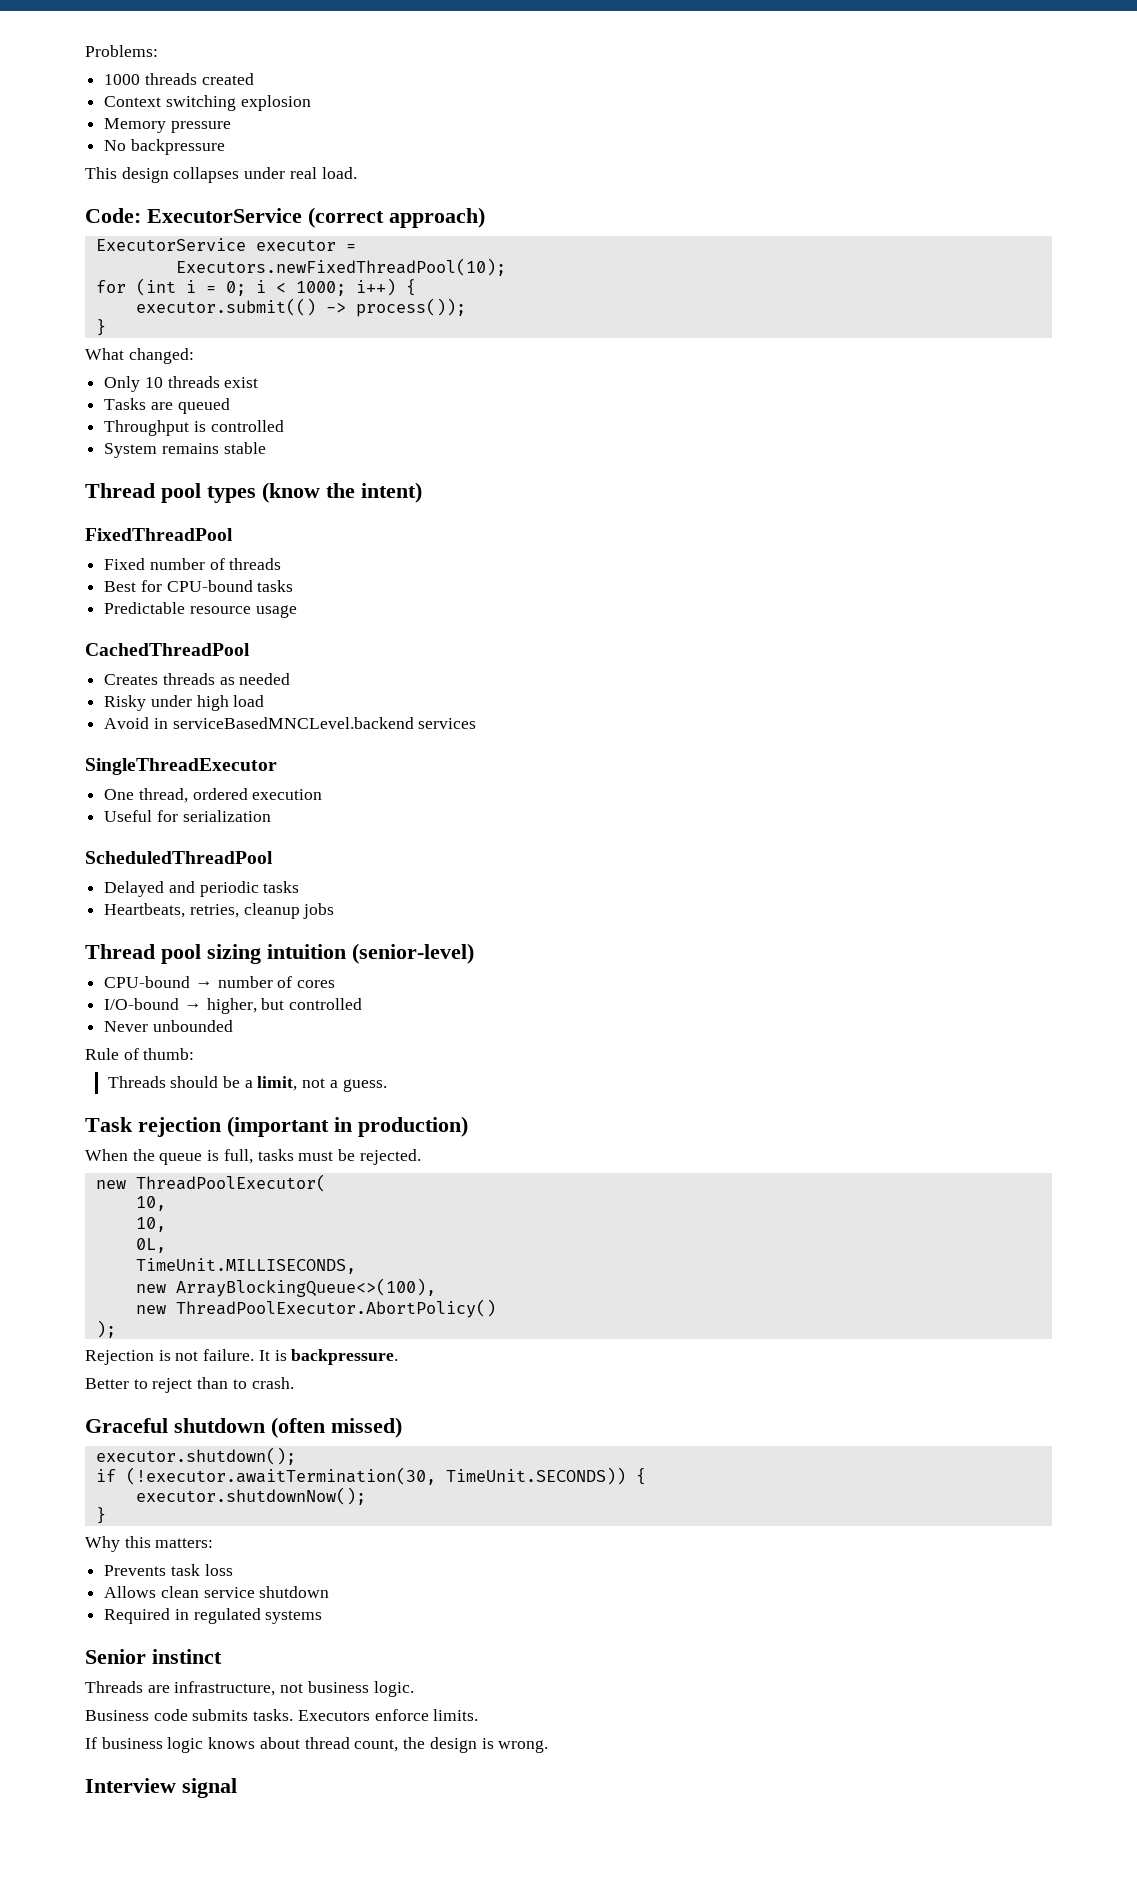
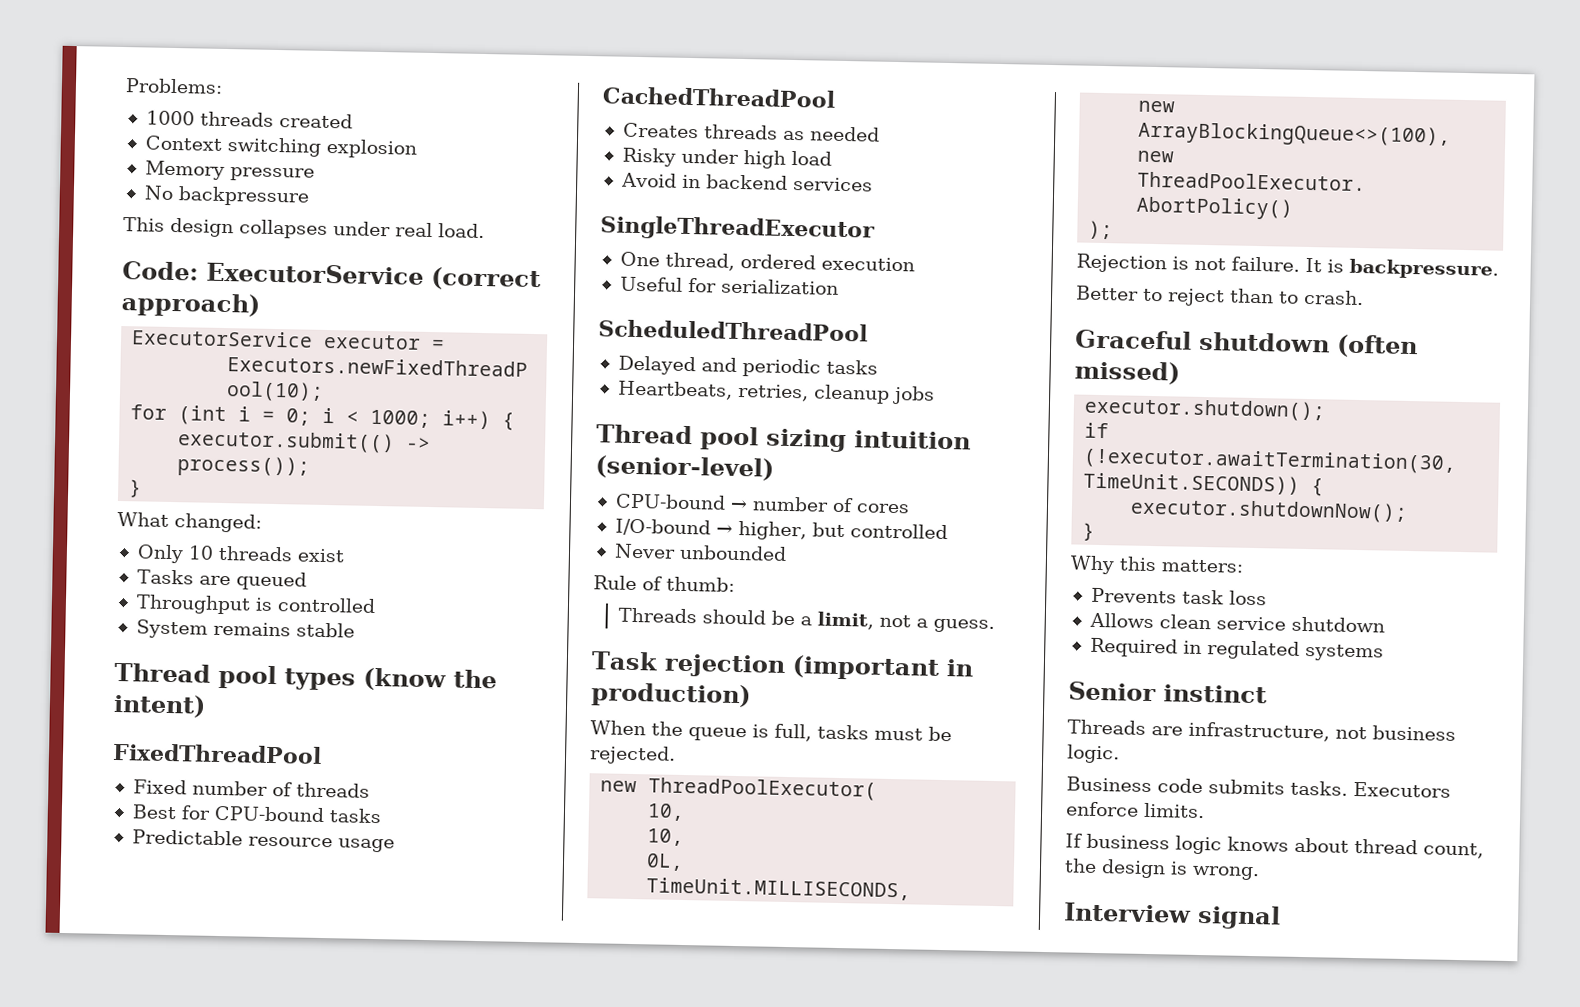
[172,717,414,729] serviceBasedMNCLevel.backend -> [705,174,788,190] backend

